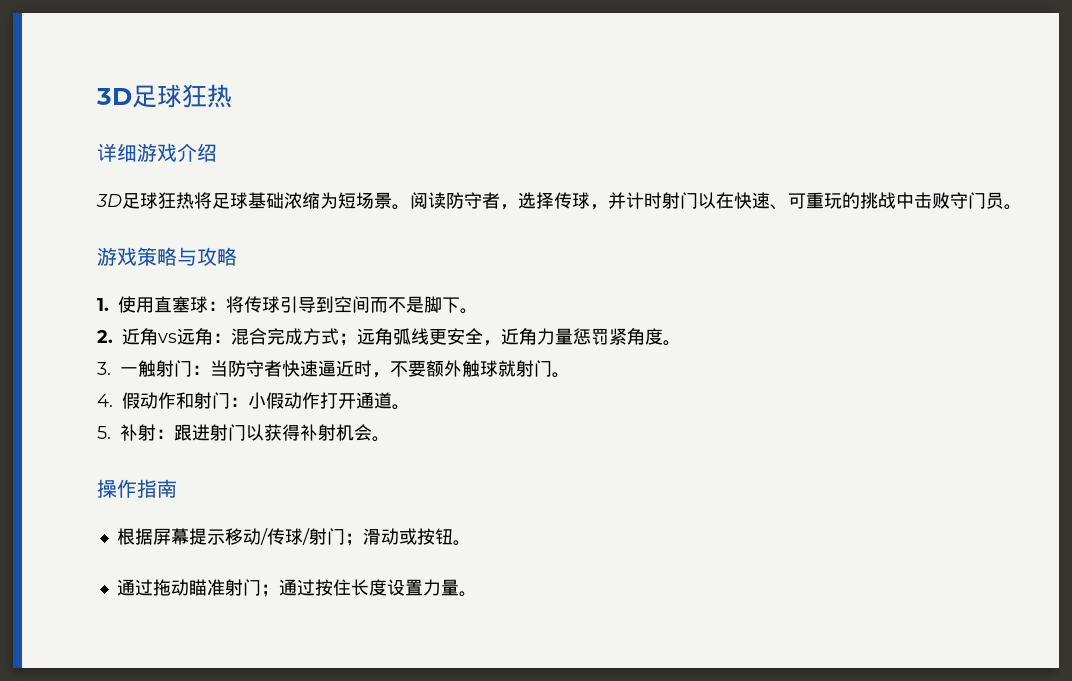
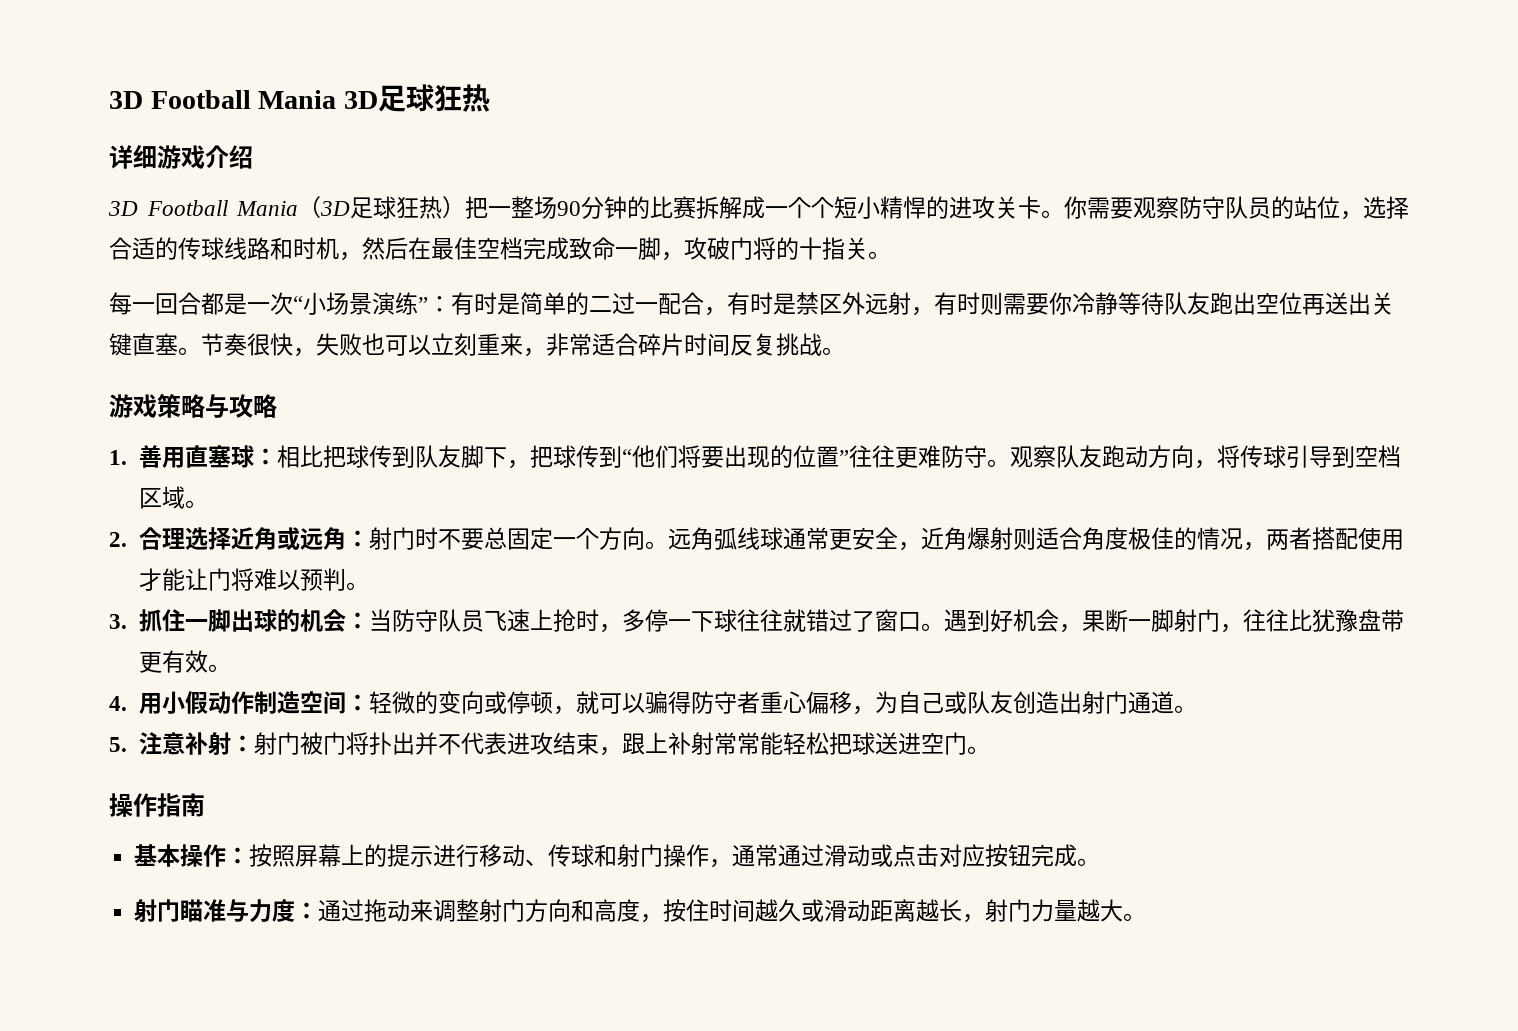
[96,88,132,105] 3D -> [109,90,378,109] 3D Football Mania 3D
[122,192,1004,210] 足球狂热将足球基础浓缩为短场景。阅读防守者，选择传球，并计时射门以在快速、可重玩的挑战中击败守门员 -> [146,196,1409,220] [109,237,891,261] [109,292,1394,316] [109,333,822,357] Football Mania（3D足球狂热）把一整场90分钟的比赛拆解成一个个短小精悍的进攻关卡。你需要观察防守队员的站位，选择合适的传球线路和时机，然后在最佳空档完成致命一脚，攻破门将的十指关。 // 每一回合都是一次“小场景演练”：有时是简单的二过一配合，有时是禁区外远射，有时则需要你冷静等待队友跑出空位再送出关键直塞。节奏很快，失败也可以立刻重来，非常适合碎片时间反复挑战
[118,296,136,313] 使 -> [138,445,162,468] 善
(226, 306) none -> [276,445,1217,469] 相比把球传到队友脚下，把球传到“他们将要出现的位置”往往更难防守。观察队友跑动方向，
[352,296,460,313] 间而不是脚下 -> [1377,445,1401,468] [138,486,185,509] 档区域
[122,328,357,346] 近角vs远角：混合完成方式； -> [138,527,668,551] 合理选择近角或远角：射门时不要总固定一个方向。
(429, 336) none -> [759,527,829,550] 球通常
[537,328,681,346] [97,360,570,378] [97,392,410,410] [97,424,390,442] [97,479,177,498] [116,528,471,546] [116,579,459,597] 力量惩罚紧角度。 // 3.一触射门：当防守者快速逼近时，不要额外触球就射门。 // 4.假动作和射门：小假动作打开通道。 // 5.补射：跟进射门以获得补射机会。 // 操作指南 // 根据屏幕提示移动/传球/射门；滑动或按钮。 // 通过拖动瞄准射门；通过按住长度设置力量 -> [966,527,1404,551] [138,568,369,591] [109,609,1404,633] [138,650,231,673] [109,691,1197,715] [109,732,990,756] [109,793,205,817] [134,844,1101,868] [134,899,1124,923] 爆射则适合角度极佳的情况，两者搭配使用才能让门将难以预判。 // 3.抓住一脚出球的机会：当防守队员飞速上抢时，多停一下球往往就错过了窗口。遇到好机会，果断一脚射门，往往比犹豫盘带更有效。 // 4.用小假动作制造空间：轻微的变向或停顿，就可以骗得防守者重心偏移，为自己或队友创造出射门通道。 // 5.注意补射：射门被门将扑出并不代表进攻结束，跟上补射常常能轻松把球送进空门。 // 操作指南 // 基本操作：按照屏幕上的提示进行移动、传球和射门操作，通常通过滑动或点击对应按钮完成。 // 射门瞄准与力度：通过拖动来调整射门方向和高度，按住时间越久或滑动距离越长，射门力量越大

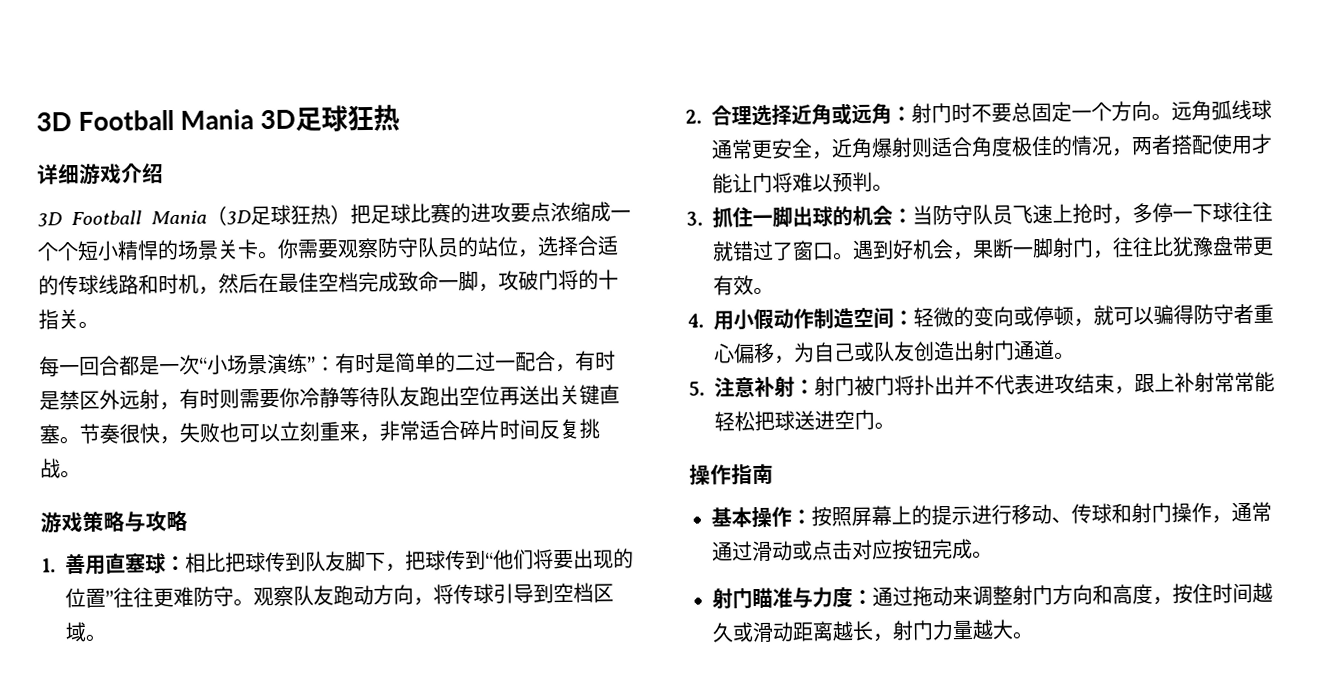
[487,196,742,219] 一整场90分钟的比赛拆解 -> [370,201,591,224] 足球比赛的进攻要点浓缩
[949,196,995,219] 进攻 -> [177,239,219,260] 场景

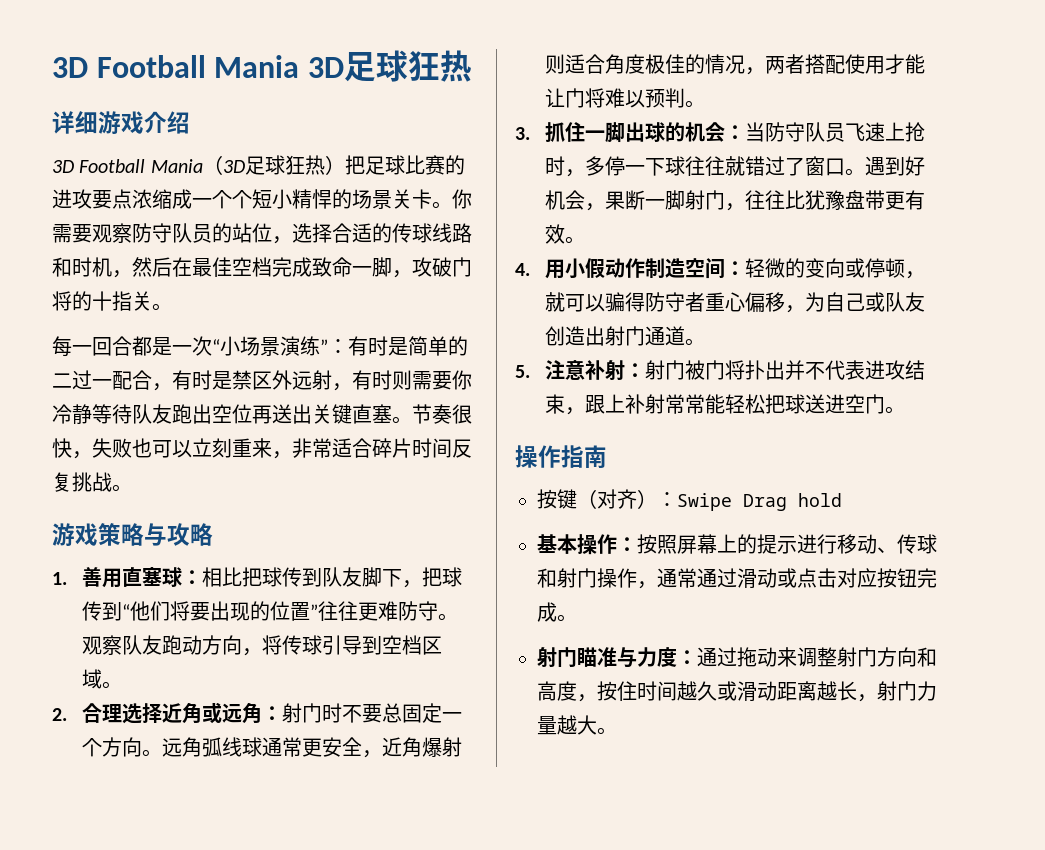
(774, 474) none -> [537,489,842,511] // 按键（对齐）：Swipe Drag hold

